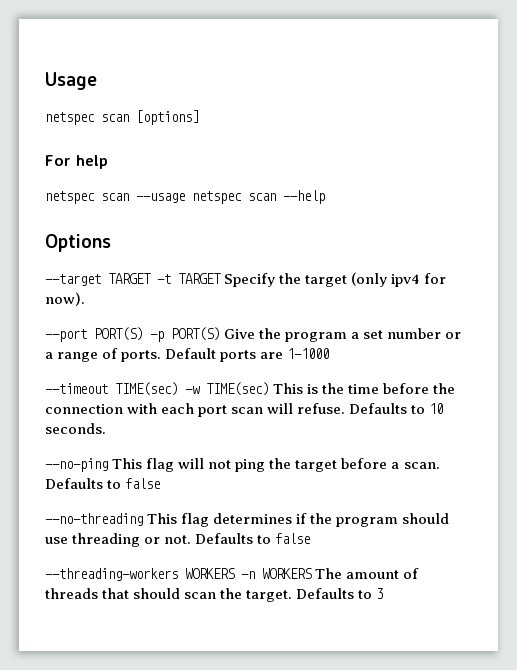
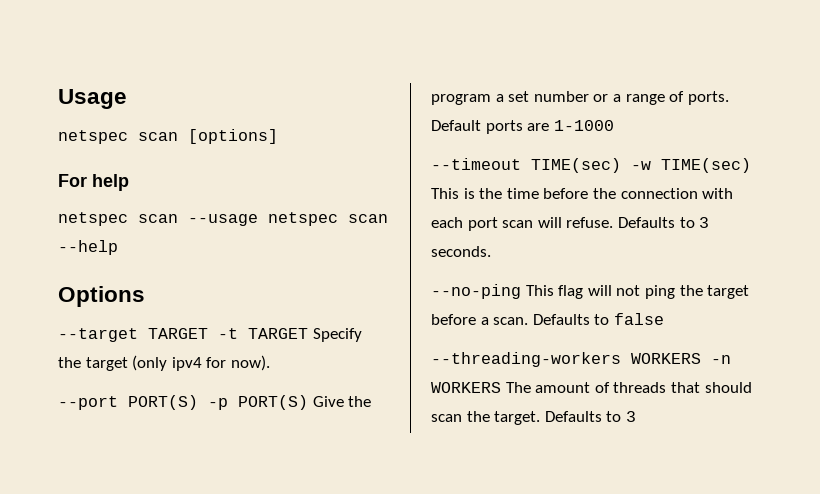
[429,403,444,414] 10 -> [699,217,710,228] 3
[45,513,450,527] [45,533,311,547] // --no-threading This flag determines if the program should use threading or not. Defaults to false -> (664, 319) none

